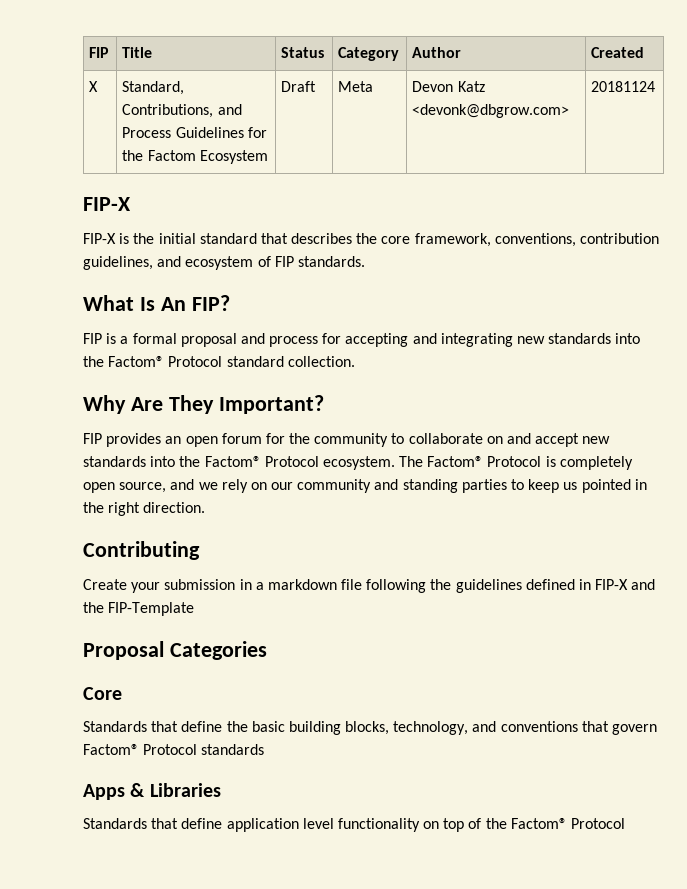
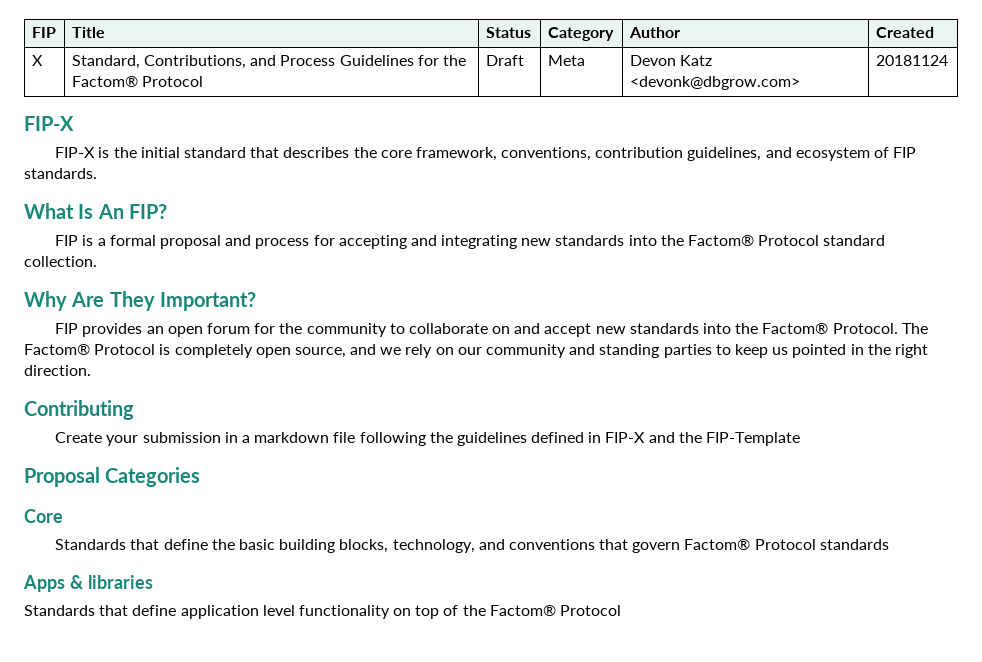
[147,150,268,164] Factom Ecosystem -> [71,76,204,87] Factom® Protocol
[264,456,395,470] Protocol ecosystem. -> [832,323,898,334] Protocol.
[149,783,221,797] Libraries -> [87,575,153,589] libraries

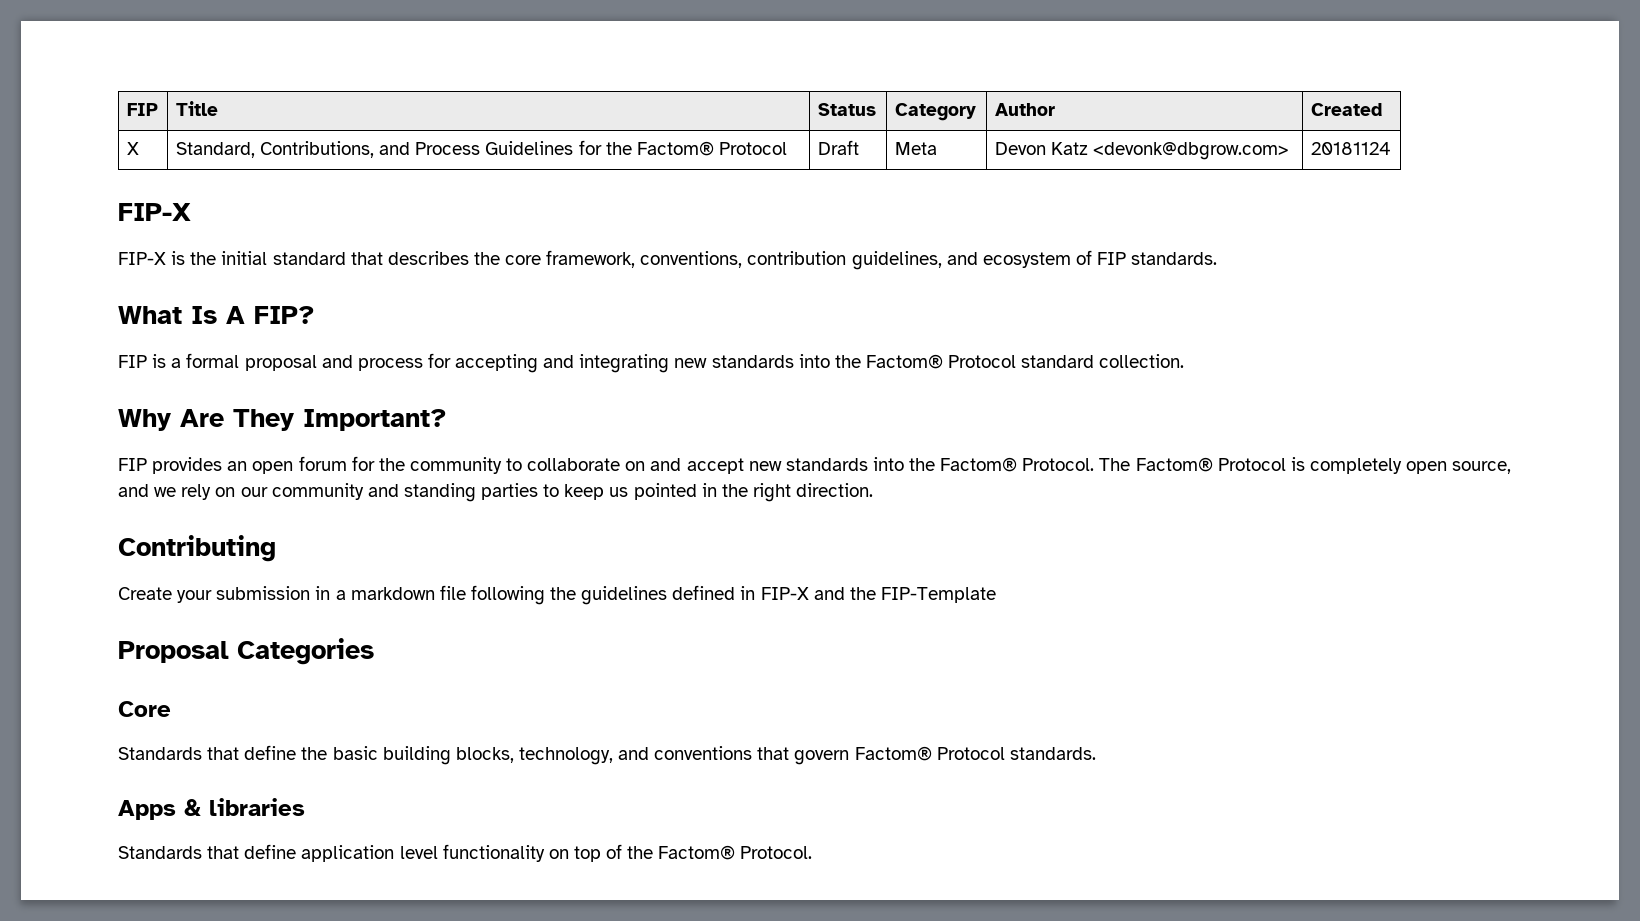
[97,204,124,219] An -> [226,306,245,324] A
[819,539,889,550] standards -> [1009,747,1096,760] standards.
[560,605,622,616] Protocol -> [740,846,813,859] Protocol.

